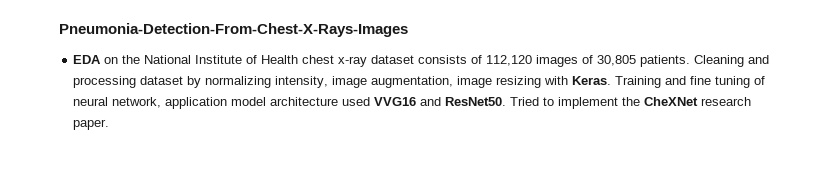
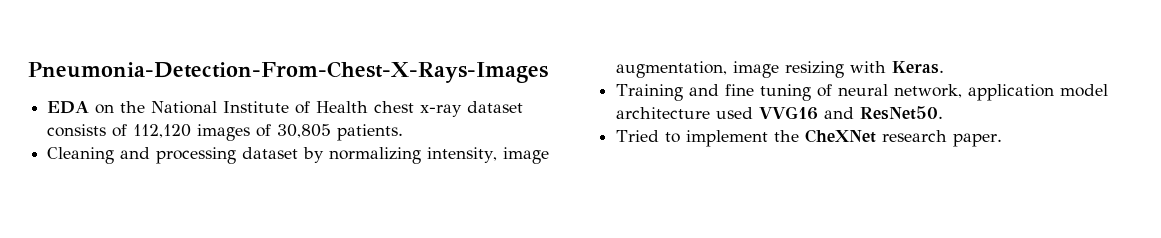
(691, 61) none -> (404, 132) //
(612, 80) none -> (945, 67) //
(507, 101) none -> (944, 113) //

